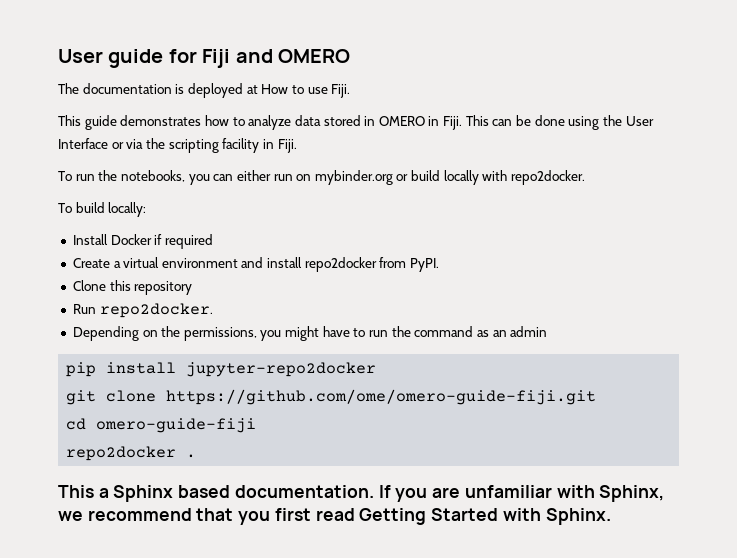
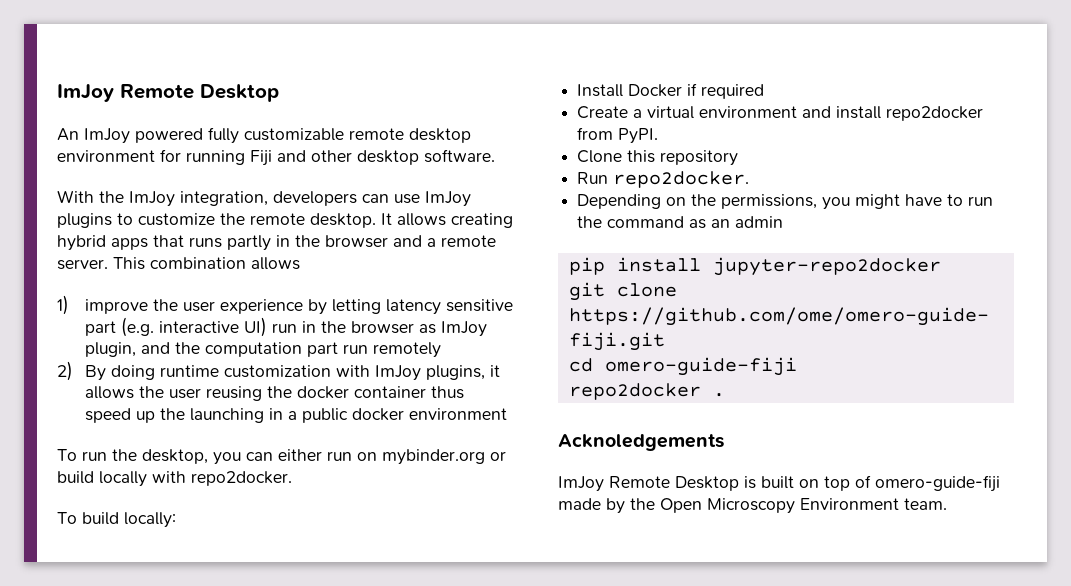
[58,49,350,68] [58,83,351,98] [58,115,654,130] [58,138,297,153] User guide for Fiji and OMERO // The documentation is deployed at How to use Fiji. // This guide demonstrates how to analyze data stored in OMERO in Fiji. This can be done using the User Interface or via the scripting facility in Fiji. -> [57,84,279,102] [57,127,471,144] [57,149,495,166] [57,190,471,207] [57,213,513,228] [57,235,496,251] [57,257,300,270] [57,295,513,315] [84,317,487,337] [84,342,441,358] [57,361,500,381] [84,386,464,401] [84,408,507,423] ImJoy Remote Desktop // An ImJoy powered fully customizable remote desktop environment for running Fiji and other desktop software. // With the ImJoy integration, developers can use ImJoy plugins to customize the remote desktop. It allows creating hybrid apps that runs partly in the browser and a remote server. This combination allows // 1) improve the user experience by letting latency sensitive part (e.g. interactive UI) run in the browser as ImJoy plugin, and the computation part run remotely // 2) By doing runtime customization with ImJoy plugins, it allows the user reusing the docker container thus speed up the launching in a public docker environment
[120,170,185,182] notebooks, -> [142,449,208,464] desktop,
[58,485,665,502] [58,508,611,525] This a Sphinx based documentation. If you are unfamiliar with Sphinx, we recommend that you first read Getting Started with Sphinx. -> [558,434,724,451] [558,475,1000,492] [558,498,947,514] Acknoledgements // ImJoy Remote Desktop is built on top of omero-guide-fiji made by the Open Microscopy Environment team.

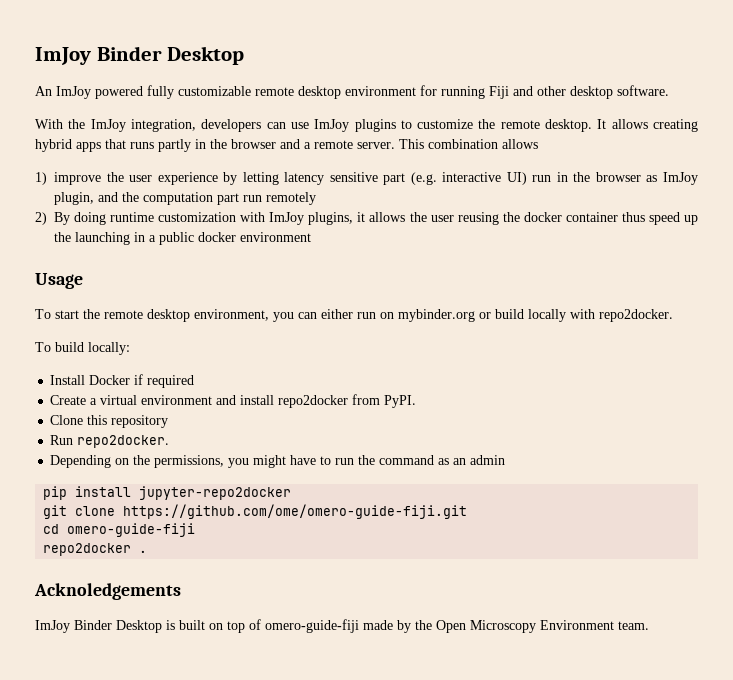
[57,84,194,102] ImJoy Remote -> [35,46,162,65] ImJoy Binder
[57,449,208,464] // To run the desktop, -> [35,273,83,289] [35,309,269,322] // Usage // To start the remote desktop environment,
[609,476,670,488] Remote -> [74,620,112,630] Binder

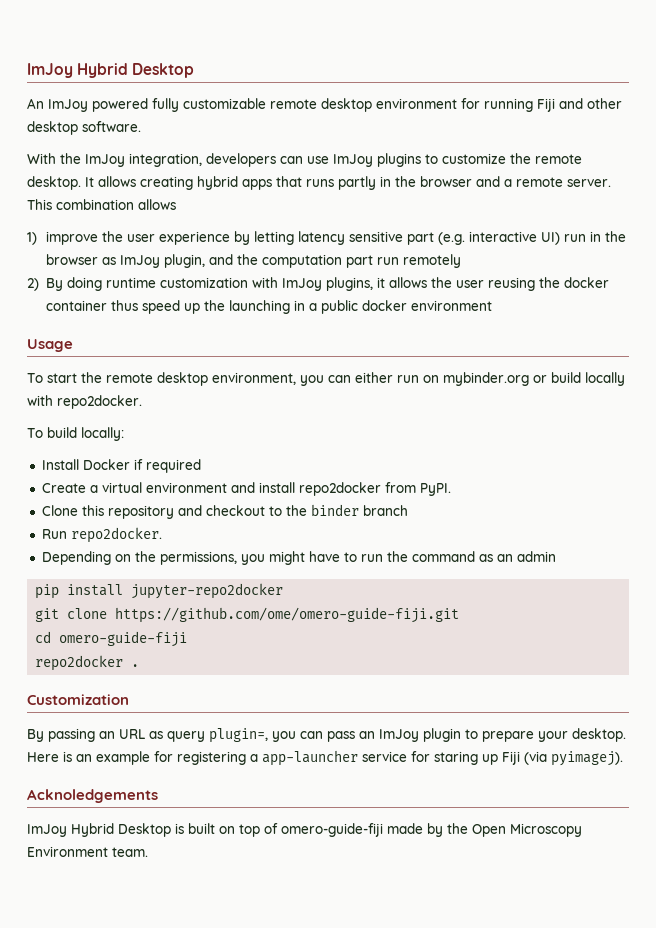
[35,46,162,65] ImJoy Binder -> [27,63,129,78] ImJoy Hybrid
(169, 421) none -> [177,504,408,516] and checkout to the binder branch
(148, 551) none -> [27,694,129,705] [27,728,626,743] [27,750,623,766] // Customization // By passing an URL as query plugin=, you can pass an ImJoy plugin to prepare your desktop. Here is an example for registering a app-launcher service for staring up Fiji (via pyimagej).
[74,620,112,630] Binder -> [71,823,114,837] Hybrid

